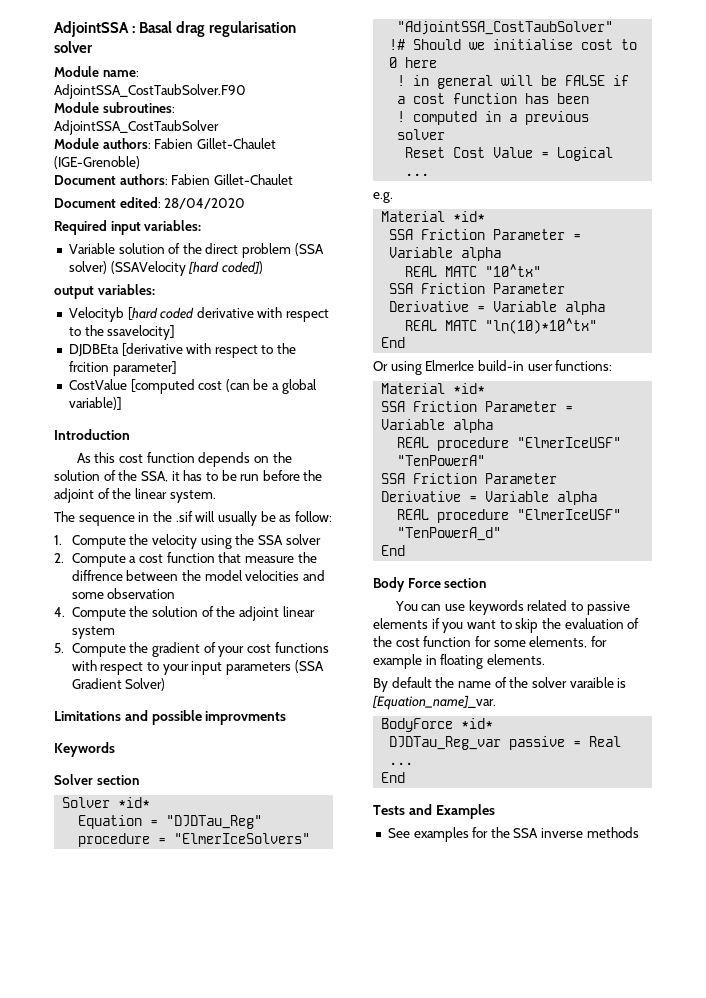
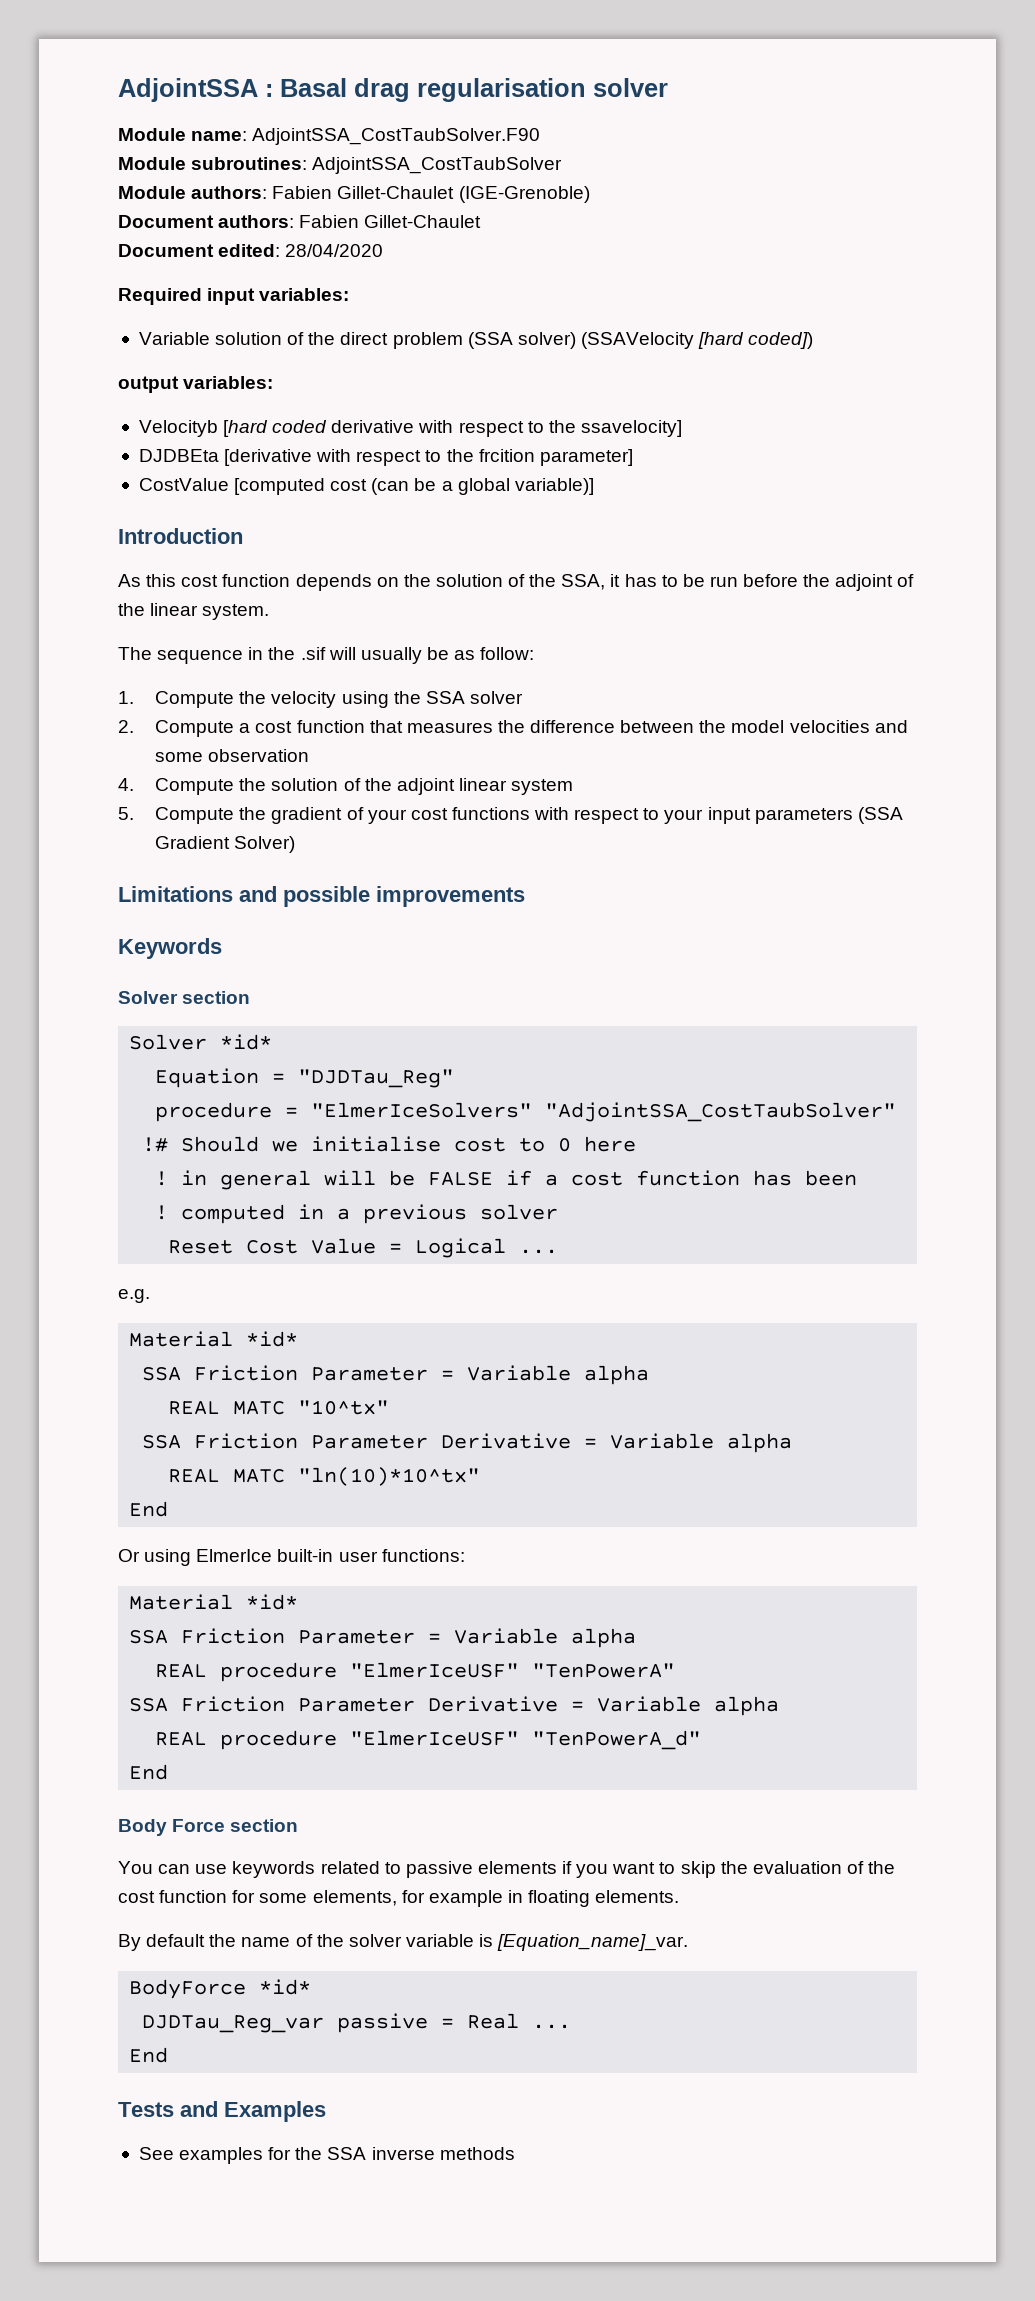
[244,552,317,563] [71,570,123,581] measure the diffrence -> [406,720,616,733] measures the difference
[205,711,287,725] improvments -> [376,886,525,907] improvements
[477,360,524,371] build-in -> [277,1549,334,1562] built-in
[569,677,614,688] varaible -> [405,1934,474,1947] variable

